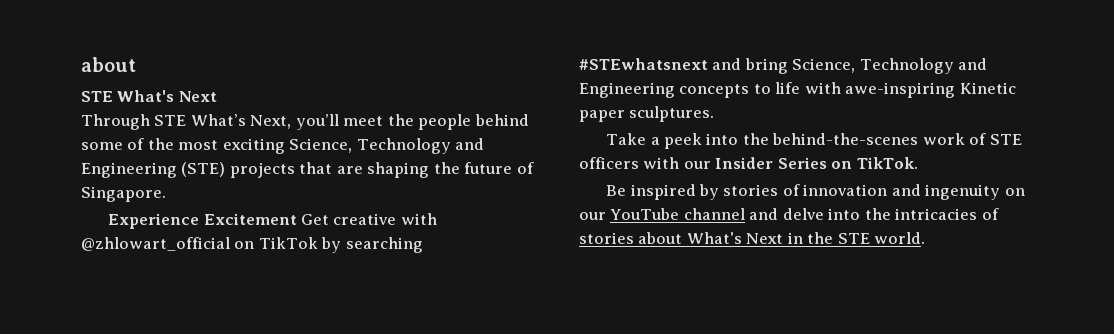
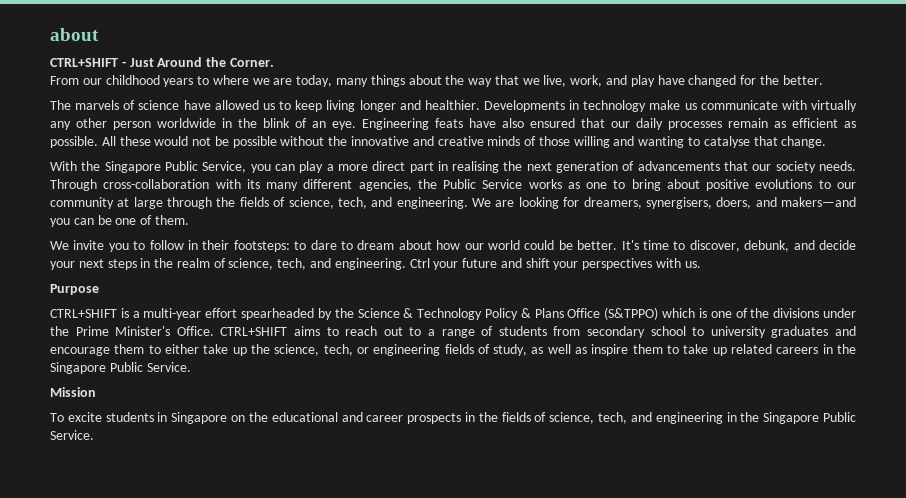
[81,90,217,102] [81,114,529,130] [81,138,485,154] [81,162,534,178] [81,186,166,202] [108,213,437,229] [81,237,423,253] [579,58,988,74] [579,82,1016,98] [579,106,715,122] [606,133,1022,149] [579,157,918,169] [606,184,1025,200] [579,208,999,220] [579,232,926,244] STE What's Next // Through STE What’s Next, you’ll meet the people behind some of the most exciting Science, Technology and Engineering (STE) projects that are shaping the future of Singapore. // Experience Excitement Get creative with @zhlowart_official on TikTok by searching #STEwhatsnext and bring Science, Technology and Engineering concepts to life with awe-inspiring Kinetic paper sculptures. // Take a peek into the behind-the-scenes work of STE officers with our Insider Series on TikTok. // Be inspired by stories of innovation and ingenuity on our YouTube channel and delve into the intricacies of stories about What's Next in the STE world. -> [50,57,274,67] [50,75,823,87] [50,100,857,112] [50,118,856,130] [50,136,827,148] [50,161,857,173] [50,179,857,191] [50,197,856,209] [50,215,189,227] [50,240,856,252] [50,258,701,270] [50,284,99,295] [50,307,857,320] [50,326,857,338] [50,344,857,356] [50,362,191,374] [50,387,96,397] [50,412,857,424] [50,430,94,440] CTRL+SHIFT - Just Around the Corner. // From our childhood years to where we are today, many things about the way that we live, work, and play have changed for the better. // The marvels of science have allowed us to keep living longer and healthier. Developments in technology make us communicate with virtually any other person worldwide in the blink of an eye. Engineering feats have also ensured that our daily processes remain as efficient as possible. All these would not be possible without the innovative and creative minds of those willing and wanting to catalyse that change. // With the Singapore Public Service, you can play a more direct part in realising the next generation of advancements that our society needs. Through cross-collaboration with its many different agencies, the Public Service works as one to bring about positive evolutions to our community at large through the fields of science, tech, and engineering. We are looking for dreamers, synergisers, doers, and makers—and you can be one of them. // We invite you to follow in their footsteps: to dare to dream about how our world could be better. It's time to discover, debunk, and decide your next steps in the realm of science, tech, and engineering. Ctrl your future and shift your perspectives with us. // Purpose // CTRL+SHIFT is a multi-year effort spearheaded by the Science & Technology Policy & Plans Office (S&TPPO) which is one of the divisions under the Prime Minister's Office. CTRL+SHIFT aims to reach out to a range of students from secondary school to university graduates and encourage them to either take up the science, tech, or engineering fields of study, as well as inspire them to take up related careers in the Singapore Public Service. // Mission // To excite students in Singapore on the educational and career prospects in the fields of science, tech, and engineering in the Singapore Public Service.

